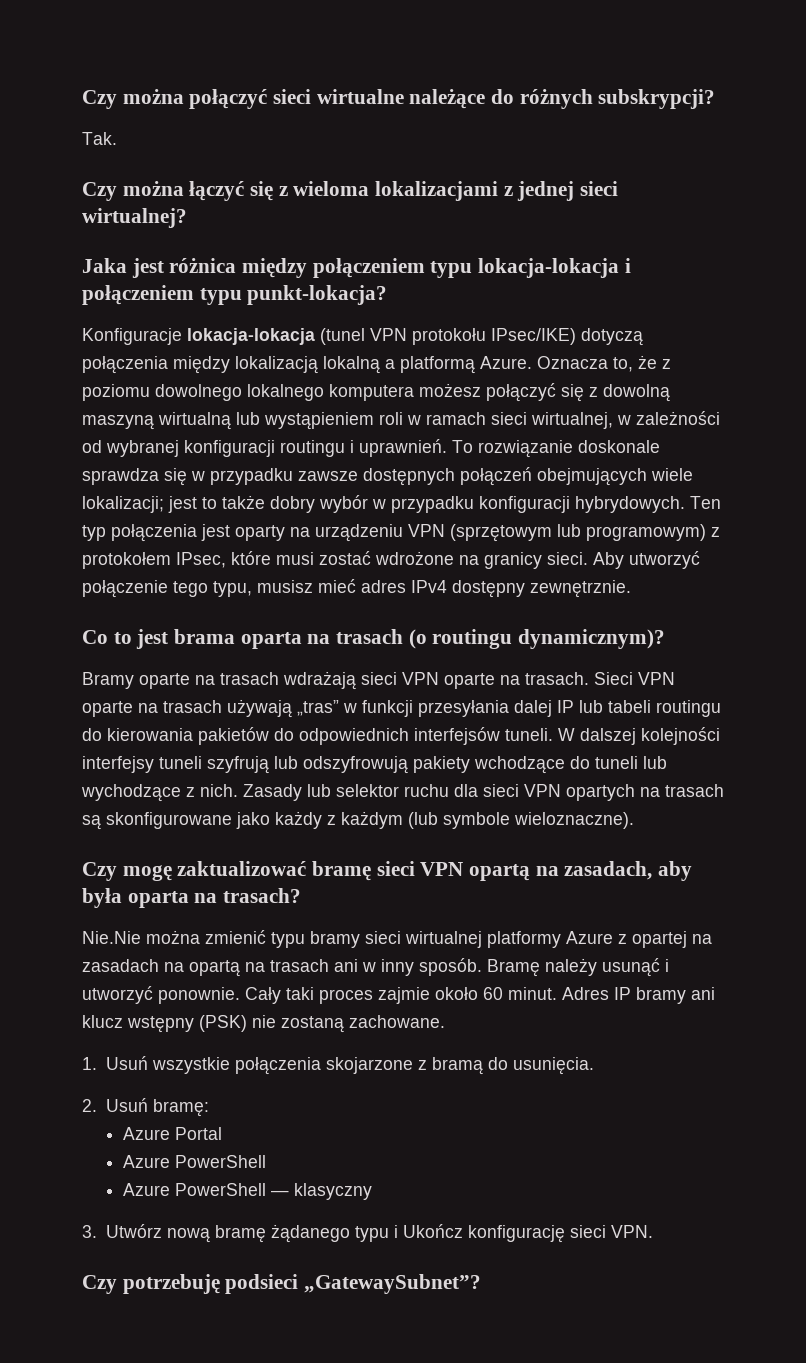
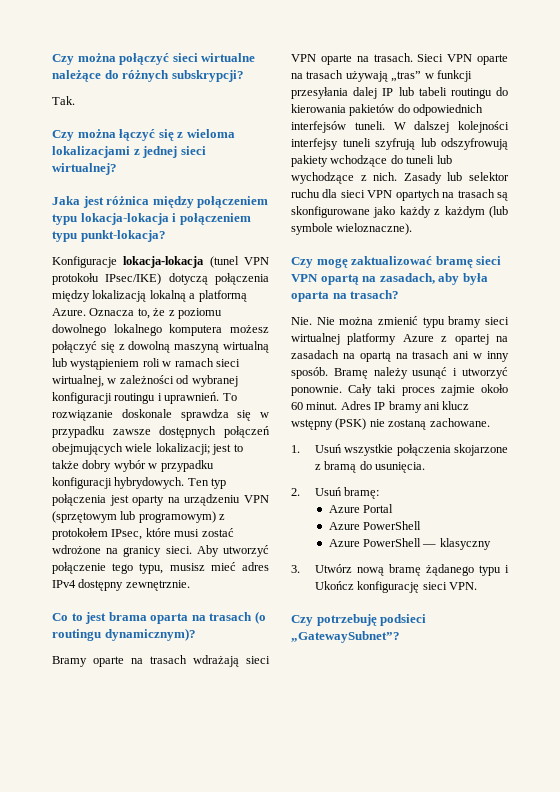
[82,931,141,944] Nie.Nie -> [291,317,335,325] Nie. Nie

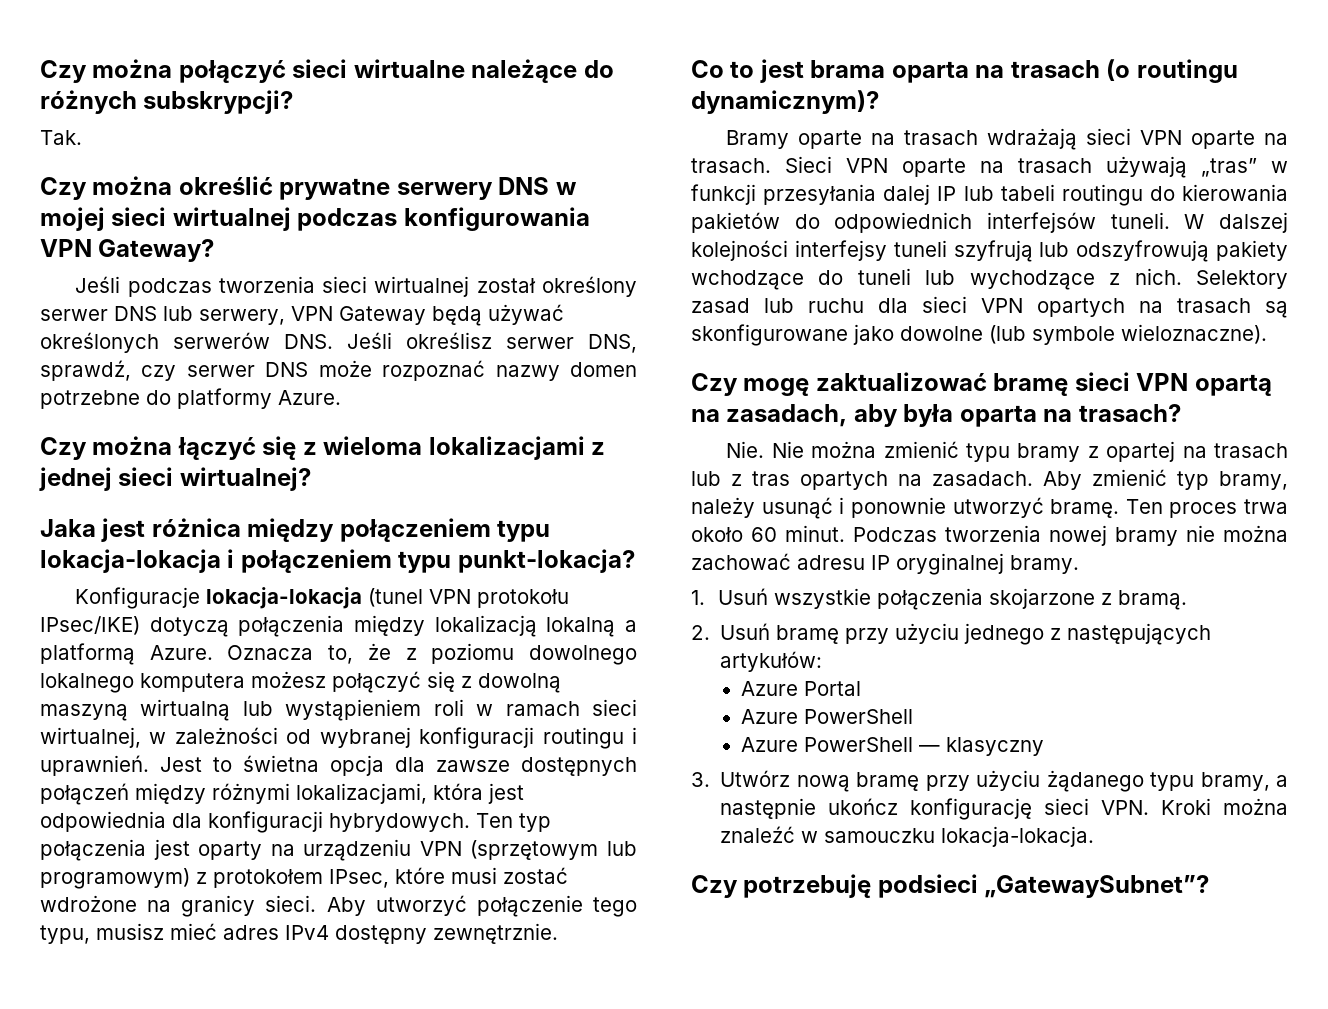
(75, 100) none -> [40,176,577,200] [40,207,590,231] [40,239,215,262] [75,276,637,297] [40,304,564,326] [40,332,637,353] [40,360,638,381] [40,388,341,409] // Czy można określić prywatne serwery DNS w mojej sieci wirtualnej podczas konfigurowania VPN Gateway? // Jeśli podczas tworzenia sieci wirtualnej został określony serwer DNS lub serwery, VPN Gateway będą używać określonych serwerów DNS. Jeśli określisz serwer DNS, sprawdź, czy serwer DNS może rozpoznać nazwy domen potrzebne do platformy Azure.
[222,393,237,401] [52,409,269,421] [52,426,270,438] [52,443,243,455] [52,460,214,472] To rozwiązanie doskonale sprawdza się w przypadku zawsze dostępnych połączeń obejmujących wiele lokalizacji; jest to także dobry wybór w przypadku -> [160,755,637,776] [40,783,524,805] [40,811,202,832] Jest to świetna opcja dla zawsze dostępnych połączeń między różnymi lokalizacjami, która jest odpowiednia dla
[403,172,509,184] Zasady lub selektor -> [1196,270,1288,289] [691,298,794,313] Selektory zasad lub
[399,206,485,218] każdy z każdym -> [900,326,983,341] dowolne
[485,317,509,325] [291,333,508,345] [291,350,509,362] [291,367,508,379] [291,384,508,396] [291,401,470,413] [291,418,490,430] sieci wirtualnej platformy Azure z opartej na zasadach na opartą na trasach ani w inny sposób. Bramę należy usunąć i utworzyć ponownie. Cały taki proces zajmie około 60 minut. Adres IP bramy ani klucz wstępny (PSK) nie zostaną zachowane. -> [1087,441,1288,462] [691,469,1288,490] [691,497,1288,519] [691,525,1288,546] [691,553,1079,575] z opartej na trasach lub z tras opartych na zasadach. Aby zmienić typ bramy, należy usunąć i ponownie utworzyć bramę. Ten proces trwa około 60 minut. Podczas tworzenia nowej bramy nie można zachować adresu IP oryginalnej bramy.
[324,461,425,473] bramą do usunięcia. -> [1118,590,1188,610] bramą.
[344,487,380,499] bramę: -> [776,623,1212,645] [720,651,823,672] bramę przy użyciu jednego z następujących artykułów:
[425,564,509,576] [314,581,477,593] żądanego typu i Ukończ konfigurację sieci VPN. -> [925,770,1288,792] [720,798,1288,820] [720,826,1095,847] przy użyciu żądanego typu bramy, a następnie ukończ konfigurację sieci VPN. Kroki można znaleźć w samouczku lokacja-lokacja.

